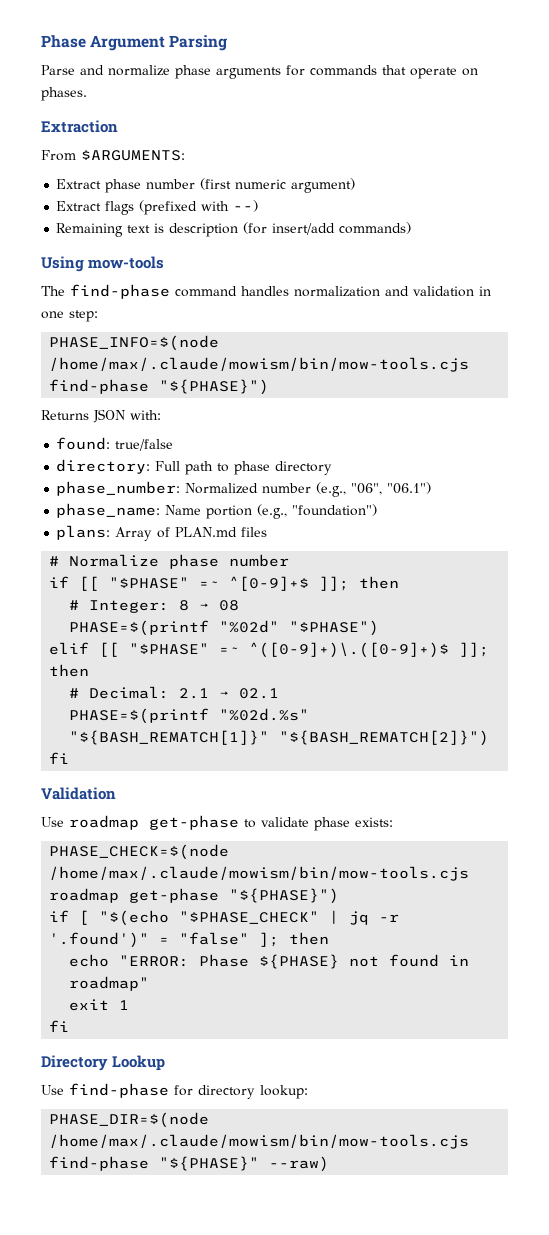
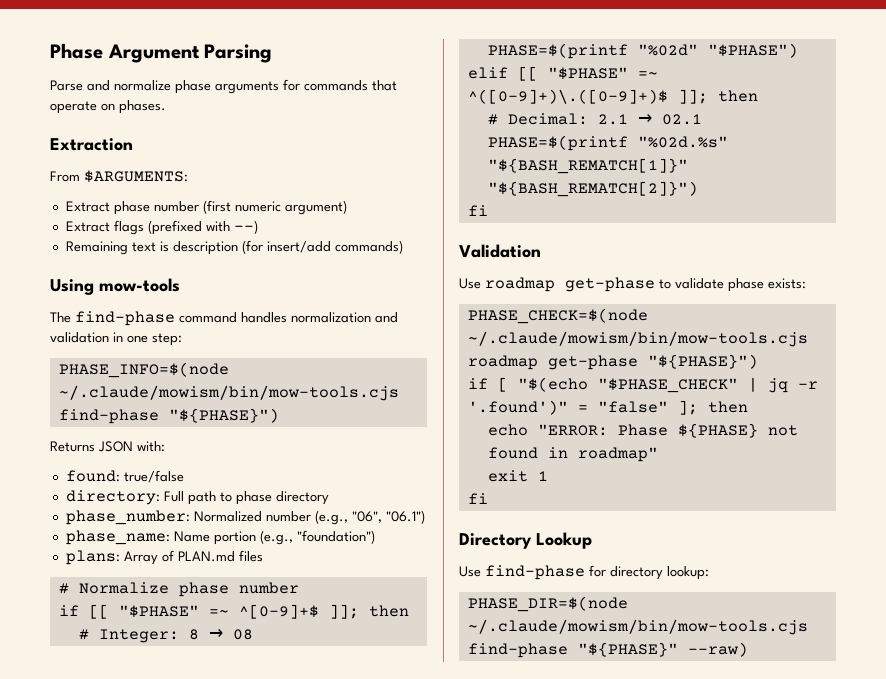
[49,357,470,372] /home/max/.claude/mowism/bin/mow-tools.cjs -> [58,385,399,401] ~/.claude/mowism/bin/mow-tools.cjs
[49,866,470,881] /home/max/.claude/mowism/bin/mow-tools.cjs -> [467,331,808,347] ~/.claude/mowism/bin/mow-tools.cjs
[49,1134,470,1149] /home/max/.claude/mowism/bin/mow-tools.cjs -> [467,619,808,635] ~/.claude/mowism/bin/mow-tools.cjs

